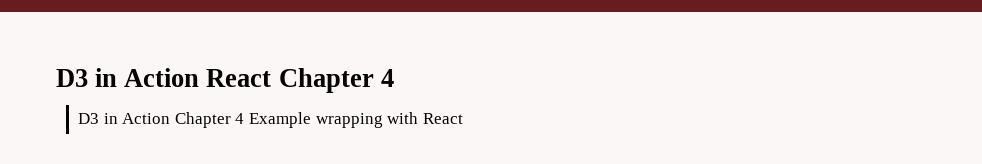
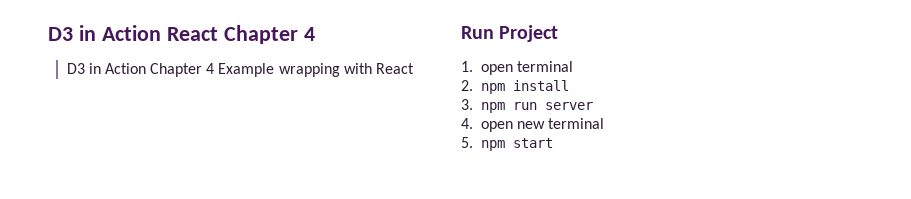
(463, 118) none -> [461,25,559,42] [461,61,573,75] [461,80,569,94] [461,99,593,113] [461,118,605,132] [461,137,553,151] // Run Project // 1. open terminal // 2. npm install // 3. npm run server // 4. open new terminal // 5. npm start

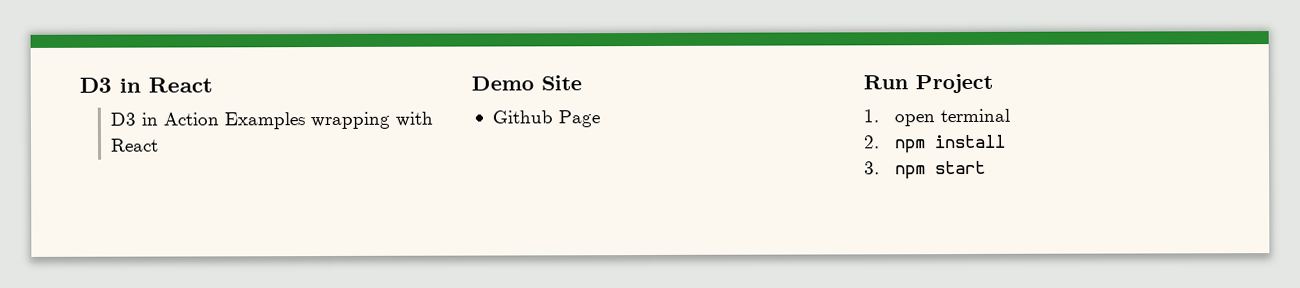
[48,25,315,44] [66,63,275,77] D3 in Action React Chapter 4 // D3 in Action Chapter 4 Example -> [79,77,213,93] [110,112,306,130] D3 in React // D3 in Action Examples
(415, 68) none -> [471,75,582,91] [491,110,600,128] // Demo Site // Github Page
[512,102,593,110] [461,118,605,132] [461,137,505,151] run server // 4. open new terminal // 5. npm -> (927, 172) none

